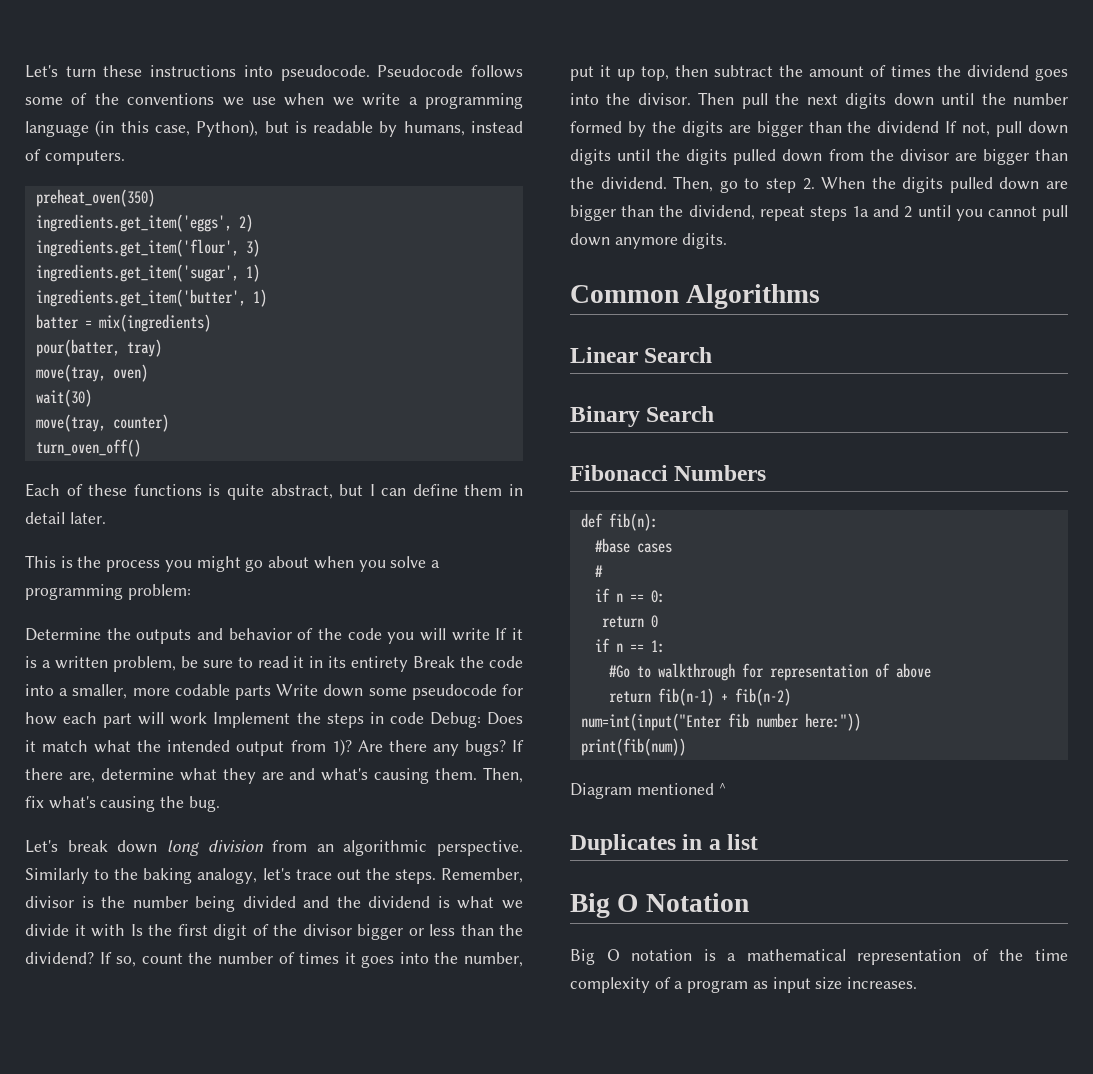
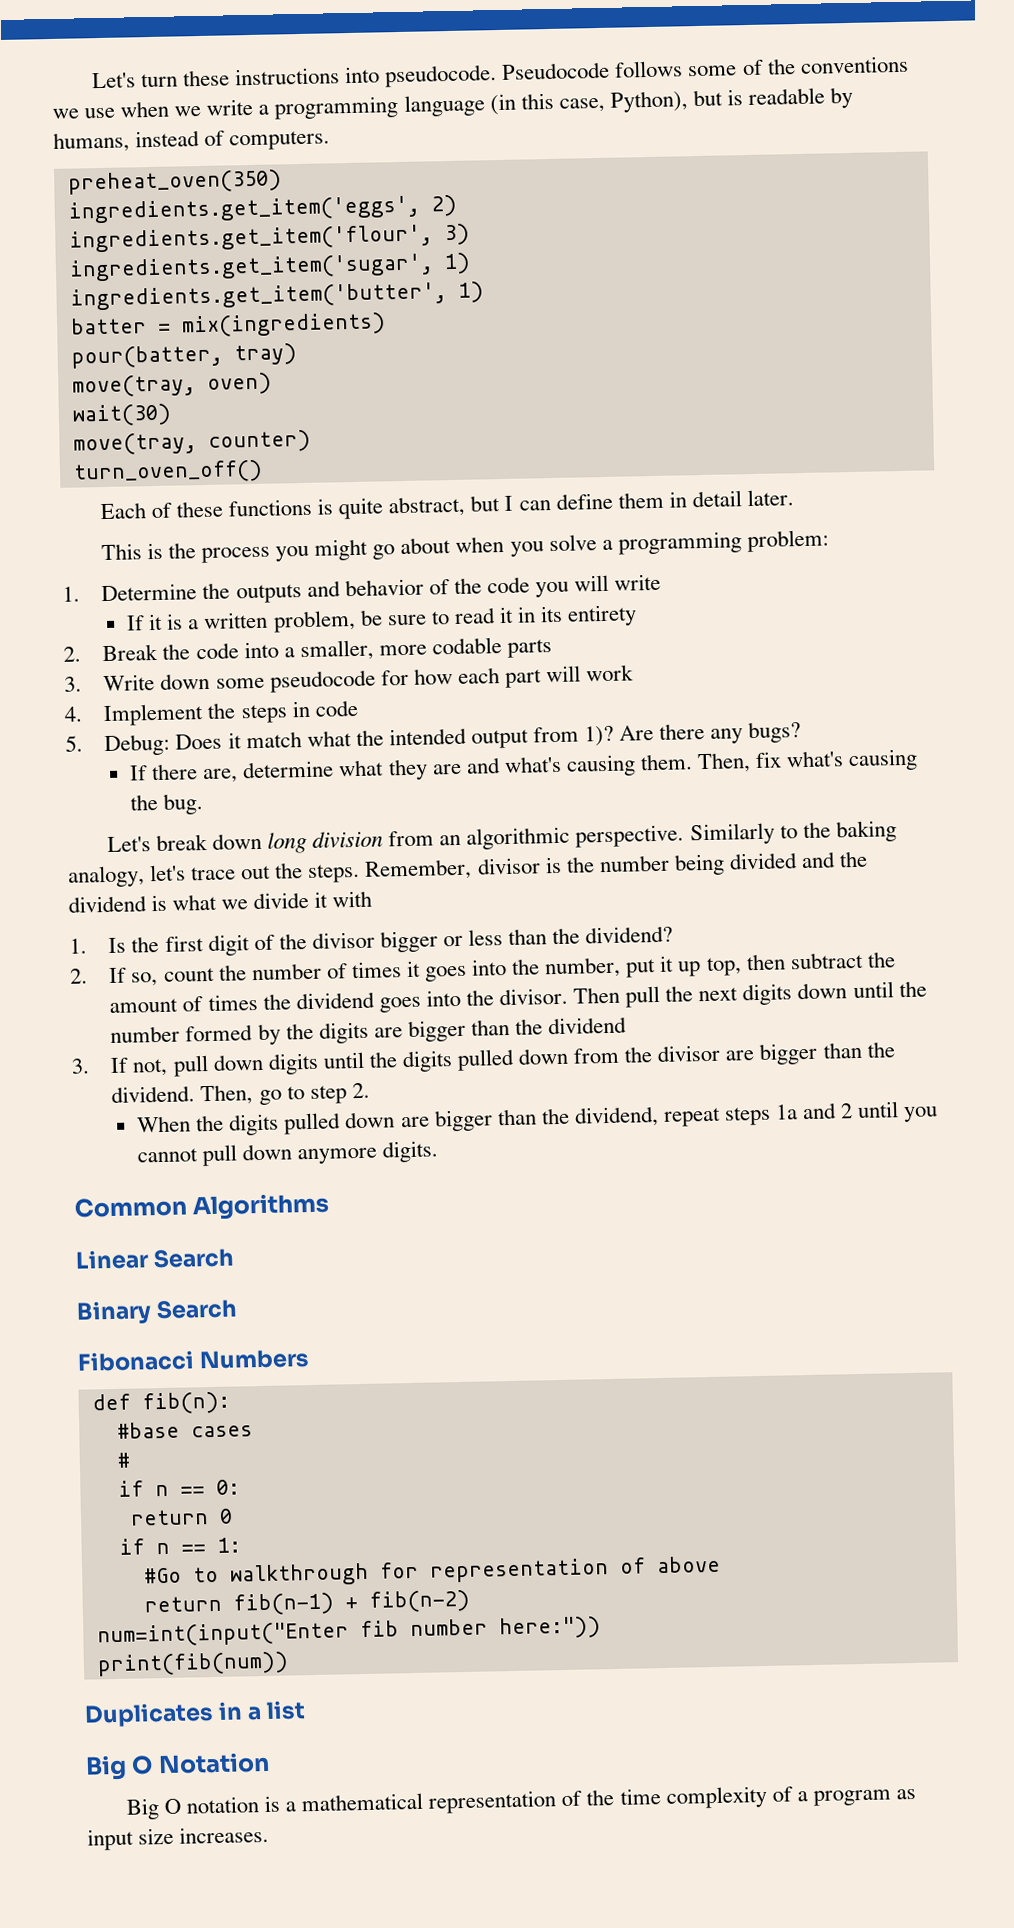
(191, 592) none -> [62,586,80,602] 1.
(490, 634) none -> (662, 582) //
(409, 664) none -> [63,646,81,662] // 2.
(271, 692) none -> [64,676,82,692] // 3.
(208, 718) none -> [64,706,83,722] // 4.
(424, 718) none -> [65,735,83,752] // 5.
(506, 748) none -> (802, 732) //
(125, 930) none -> [69,938,87,954] // 1.
(94, 958) none -> [70,968,88,984] // 2.
(940, 127) none -> [71,1058,90,1074] // 3.
(815, 184) none -> (370, 1090) //
[570,783,728,799] // Diagram mentioned ^ -> (289, 1664) none

